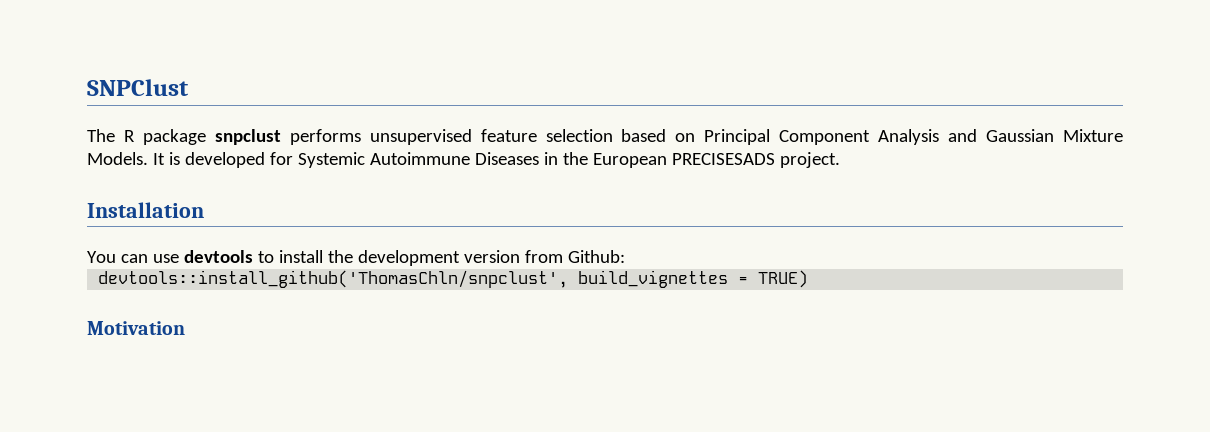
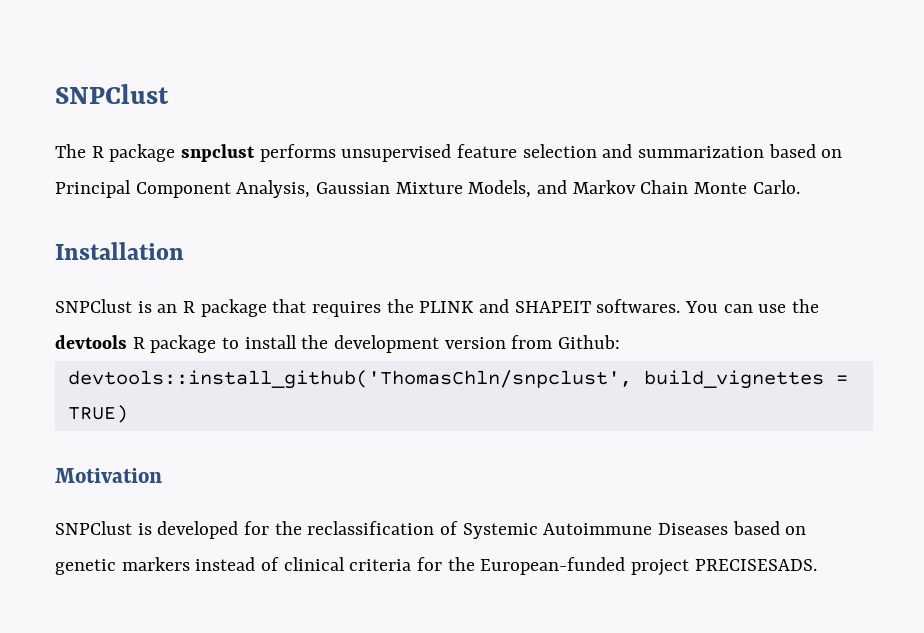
(613, 135) none -> [602,144,765,158] and summarization
[878,129,1123,145] [87,152,840,168] [87,202,204,218] [87,250,253,263] Analysis and Gaussian Mixture Models. It is developed for Systemic Autoimmune Diseases in the European PRECISESADS project. // Installation // You can use devtools -> [236,180,800,198] [55,242,184,260] [55,299,820,317] [55,335,217,353] Analysis, Gaussian Mixture Models, and Markov Chain Monte Carlo. // Installation // SNPClust is an R package that requires the PLINK and SHAPEIT softwares. You can use the devtools R package
(185, 328) none -> [55,521,807,539] [55,557,817,576] // SNPClust is developed for the reclassification of Systemic Autoimmune Diseases based on genetic markers instead of clinical criteria for the European-funded project PRECISESADS.

